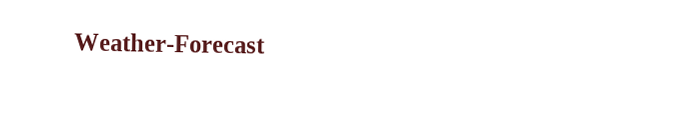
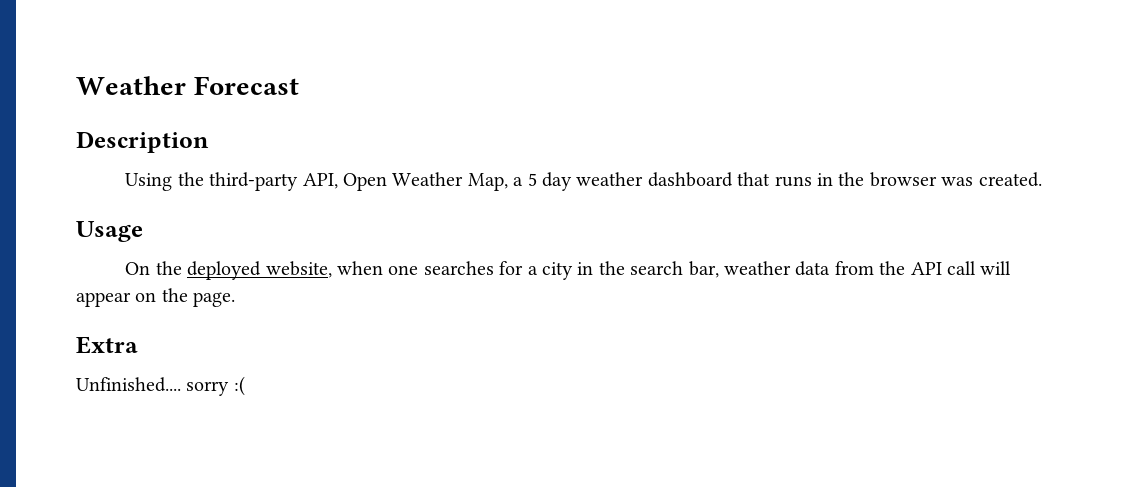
[74,32,266,54] Weather-Forecast -> [76,76,299,95] [76,131,209,153] [125,172,1042,191] [76,221,143,242] [125,261,1012,280] [76,288,236,307] [76,336,138,354] [76,376,245,396] Weather Forecast // Description // Using the third-party API, Open Weather Map, a 5 day weather dashboard that runs in the browser was created. // Usage // On the deployed website, when one searches for a city in the search bar, weather data from the API call will appear on the page. // Extra // Unfinished.... sorry :(

